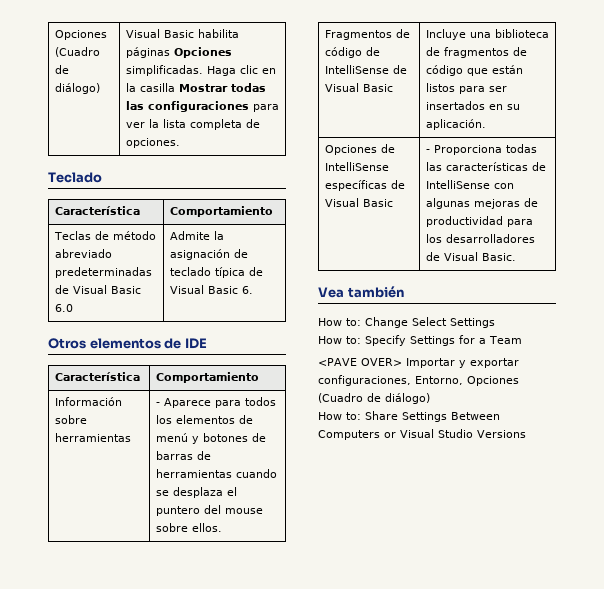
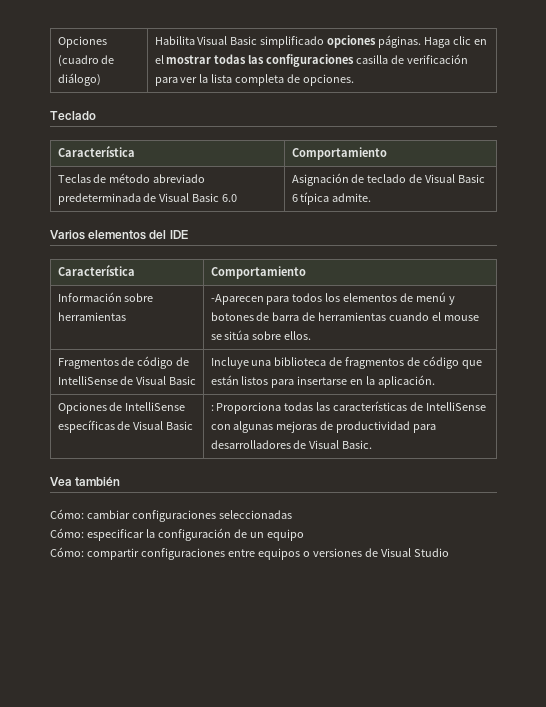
[54,30,107,40] [54,47,100,57] Opciones (Cuadro -> [57,36,107,48] [57,55,99,67] Opciones (cuadro
[125,29,239,38] [125,47,232,58] [125,65,276,76] [125,83,266,92] [125,101,249,112] Visual Basic habilita páginas Opciones simplificadas. Haga clic en la casilla Mostrar todas las configuraciones -> [154,35,488,48] [154,54,469,67] Habilita Visual Basic simplificado opciones páginas. Haga clic en el mostrar todas las configuraciones casilla de verificación
[54,267,152,278] predeterminadas -> [57,193,141,205] predeterminada
[169,231,224,240] [169,249,230,260] Admite la asignación -> [291,173,349,186] Asignación
[214,267,263,278] [169,285,253,294] [48,338,182,349] típica de Visual Basic 6. // Otros elementos de -> [409,174,486,183] [291,192,372,205] [50,230,167,240] de Visual Basic 6 típica admite. // Varios elementos del
[155,398,211,408] - Aparece -> [210,294,264,305] -Aparecen
[155,451,193,460] barras -> [272,312,300,321] barra
[155,487,237,498] [155,505,263,516] se desplaza el puntero del mouse -> [432,312,480,321] [210,330,250,340] el mouse se sitúa
[488,86,507,92] [425,101,520,110] ser insertados en su -> [297,376,376,385] insertarse en la
[425,149,430,153] - -> [210,405,214,411] :
[425,234,442,243] los -> (437, 428) none
[318,317,495,328] [318,335,522,346] [318,358,519,368] [318,375,519,386] [318,393,430,404] [318,411,500,422] [318,430,396,440] How to: Change Select Settings // How to: Specify Settings for a Team // <PAVE OVER> Importar y exportar configuraciones, Entorno, Opciones (Cuadro de diálogo) // How to: Share Settings Between Computers or -> [50,509,292,522] [50,528,304,541] [50,547,378,560] Cómo: cambiar configuraciones seleccionadas // Cómo: especificar la configuración de un equipo // Cómo: compartir configuraciones entre equipos o versiones de
[477,430,526,438] Versions -> (449, 552) none

